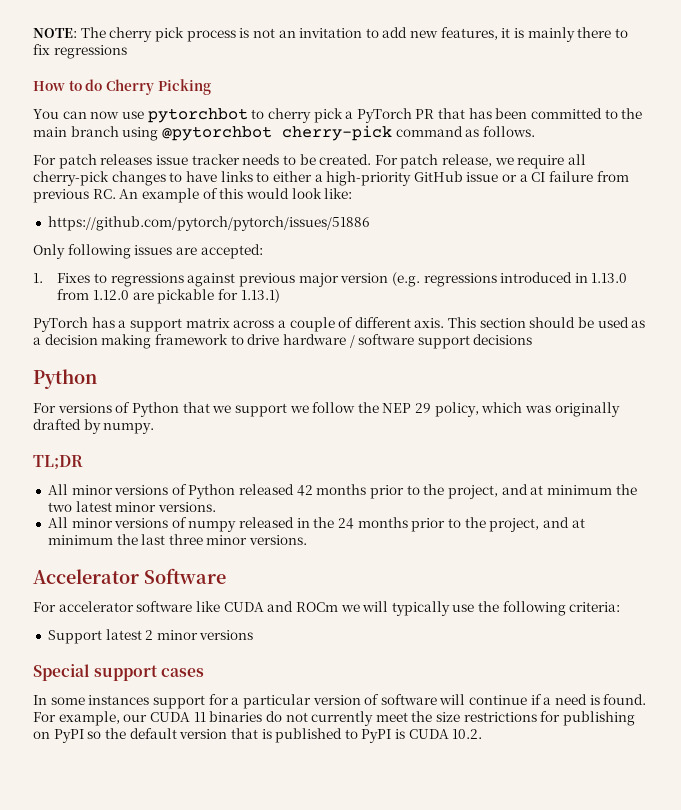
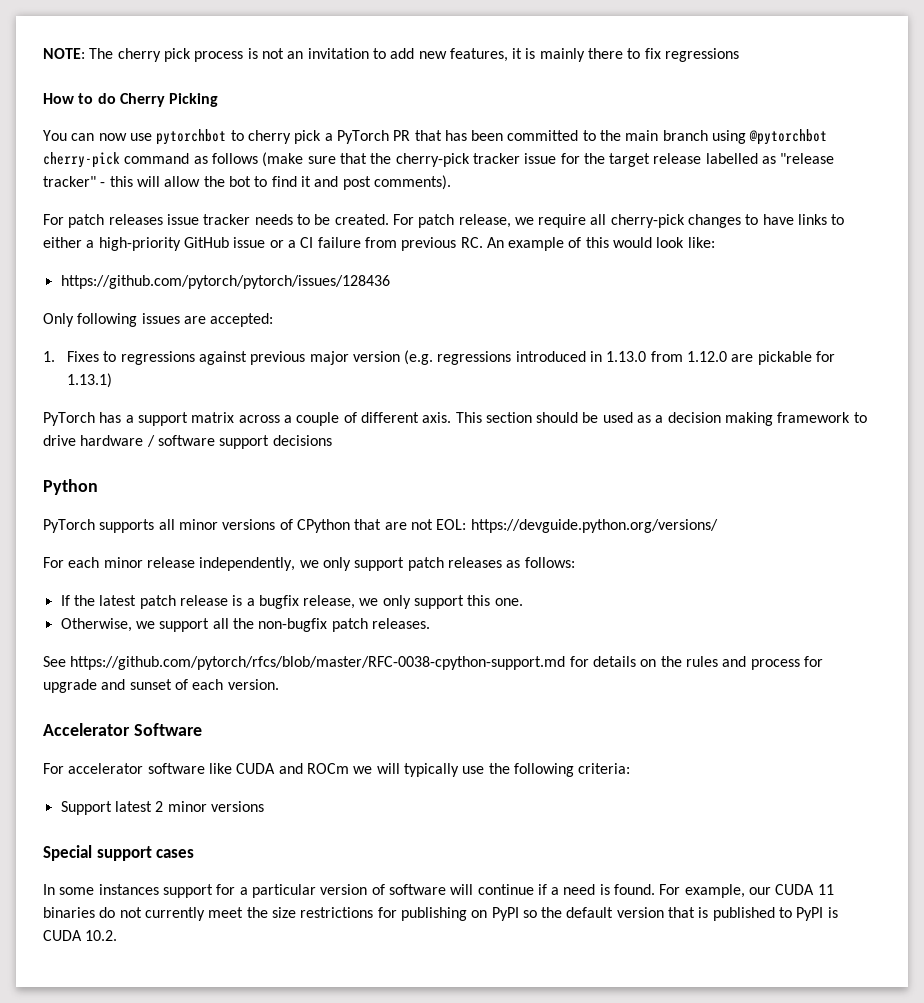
[482,126,535,137] follows. -> [211,152,835,167] [43,175,451,190] follows (make sure that the cherry-pick tracker issue for the target release labelled as "release tracker" - this will allow the bot to find it and post comments).
[47,216,370,231] https://github.com/pytorch/pytorch/issues/51886 -> [60,275,390,289] https://github.com/pytorch/pytorch/issues/128436
[33,402,620,417] [33,419,155,434] [33,455,83,470] [47,484,637,499] [47,501,216,512] [47,517,585,532] [47,534,308,545] For versions of Python that we support we follow the NEP 29 policy, which was originally drafted by numpy. // TL;DR // All minor versions of Python released 42 months prior to the project, and at minimum the two latest minor versions. // All minor versions of numpy released in the 24 months prior to the project, and at minimum the last three minor versions. -> [43,519,718,533] [43,557,575,571] [60,595,523,609] [60,618,430,632] [43,656,823,670] [43,679,279,693] PyTorch supports all minor versions of CPython that are not EOL: https://devguide.python.org/versions/ // For each minor release independently, we only support patch releases as follows: // If the latest patch release is a bugfix release, we only support this one. // Otherwise, we support all the non-bugfix patch releases. // See https://github.com/pytorch/rfcs/blob/master/RFC-0038-cpython-support.md for details on the rules and process for upgrade and sunset of each version.

